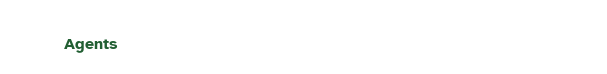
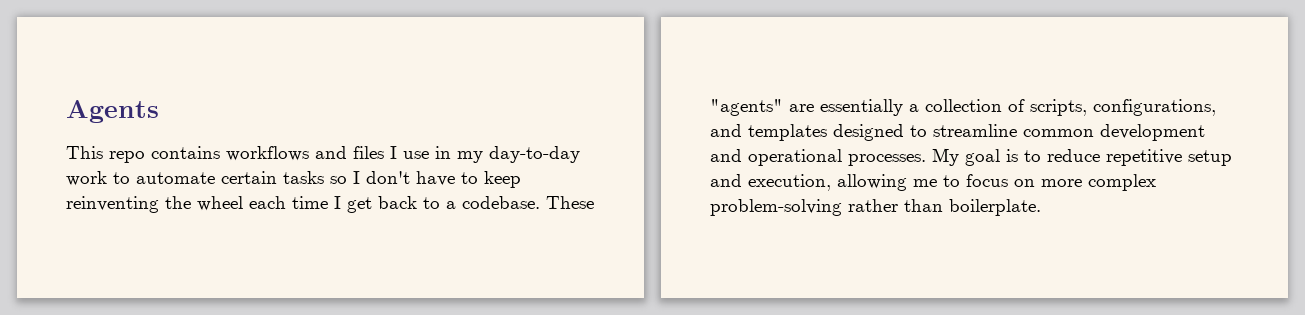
(118, 46) none -> [66,146,580,163] [66,171,521,188] [66,196,594,213] [710,99,1216,116] [710,124,1205,141] [710,148,1232,166] [710,174,1156,191] [710,199,1041,216] // This repo contains workflows and files I use in my day-to-day work to automate certain tasks so I don't have to keep reinventing the wheel each time I get back to a codebase. These "agents" are essentially a collection of scripts, configurations, and templates designed to streamline common development and operational processes. My goal is to reduce repetitive setup and execution, allowing me to focus on more complex problem-solving rather than boilerplate.

